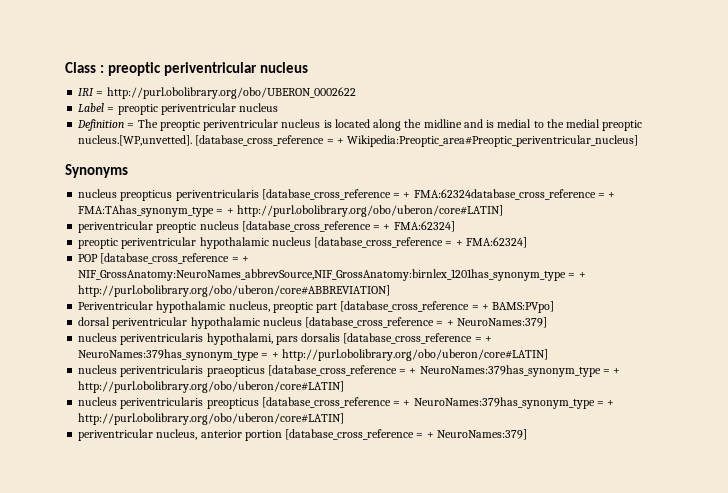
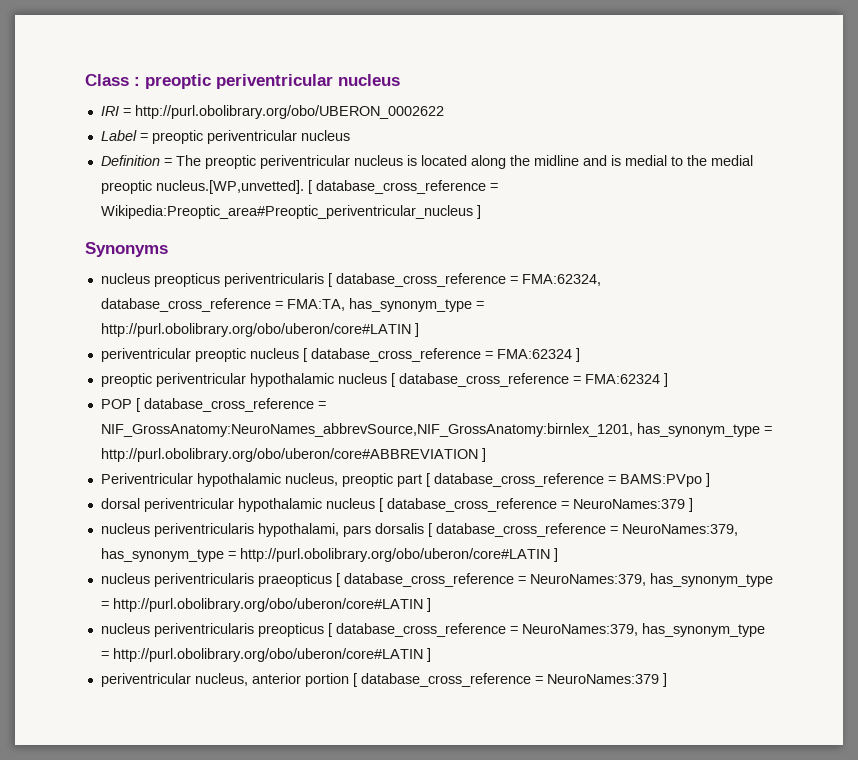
[195,135,639,147] [database_cross_reference = + Wikipedia:Preoptic_area#Preoptic_periventricular_nucleus] -> [307,180,498,194] [100,205,481,219] [ database_cross_reference = Wikipedia:Preoptic_area#Preoptic_periventricular_nucleus ]
[261,189,616,200] [78,205,503,217] [78,221,455,233] [78,237,527,249] [78,253,249,264] [78,269,586,281] [78,285,391,297] [database_cross_reference = + FMA:62324database_cross_reference = + FMA:TAhas_synonym_type = + http://purl.obolibrary.org/obo/uberon/core#LATIN] // periventricular preoptic nucleus [database_cross_reference = + FMA:62324] // preoptic periventricular hypothalamic nucleus [database_cross_reference = + FMA:62324] // POP [database_cross_reference = + NIF_GrossAnatomy:NeuroNames_abbrevSource,NIF_GrossAnatomy:birnlex_1201has_synonym_type = + http://purl.obolibrary.org/obo/uberon/core#ABBREVIATION] -> [327,273,601,287] [100,298,484,312] [100,323,419,337] [100,348,580,362] [100,373,668,387] [100,398,326,412] [100,423,772,437] [100,448,486,462] [ database_cross_reference = FMA:62324, database_cross_reference = FMA:TA, has_synonym_type = http://purl.obolibrary.org/obo/uberon/core#LATIN ] // periventricular preoptic nucleus [ database_cross_reference = FMA:62324 ] // preoptic periventricular hypothalamic nucleus [ database_cross_reference = FMA:62324 ] // POP [ database_cross_reference = NIF_GrossAnatomy:NeuroNames_abbrevSource,NIF_GrossAnatomy:birnlex_1201, has_synonym_type = http://purl.obolibrary.org/obo/uberon/core#ABBREVIATION ]
[340,301,555,313] [database_cross_reference = + BAMS:PVpo] -> [425,473,710,487] [ database_cross_reference = BAMS:PVpo ]
[305,317,547,328] [database_cross_reference = + NeuroNames:379] -> [378,498,693,512] [ database_cross_reference = NeuroNames:379 ]
[343,333,492,344] [78,349,548,361] [78,365,621,377] [78,381,345,393] [78,397,615,409] [78,413,345,425] [database_cross_reference = + NeuroNames:379has_synonym_type = + http://purl.obolibrary.org/obo/uberon/core#LATIN] // nucleus periventricularis praeopticus [database_cross_reference = + NeuroNames:379has_synonym_type = + http://purl.obolibrary.org/obo/uberon/core#LATIN] // nucleus periventricularis preopticus [database_cross_reference = + NeuroNames:379has_synonym_type = + http://purl.obolibrary.org/obo/uberon/core#LATIN] -> [427,523,738,537] [100,548,558,562] [100,573,773,587] [100,598,431,612] [100,623,765,637] [100,648,431,662] [ database_cross_reference = NeuroNames:379, has_synonym_type = http://purl.obolibrary.org/obo/uberon/core#LATIN ] // nucleus periventricularis praeopticus [ database_cross_reference = NeuroNames:379, has_synonym_type = http://purl.obolibrary.org/obo/uberon/core#LATIN ] // nucleus periventricularis preopticus [ database_cross_reference = NeuroNames:379, has_synonym_type = http://purl.obolibrary.org/obo/uberon/core#LATIN ]
[285,429,527,440] [database_cross_reference = + NeuroNames:379] -> [352,673,667,687] [ database_cross_reference = NeuroNames:379 ]

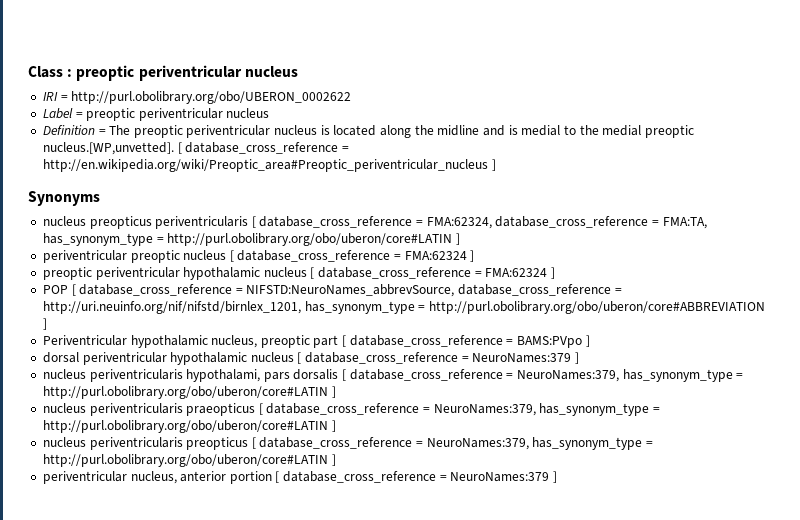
[100,205,473,219] Wikipedia:Preoptic_area#Preoptic_periventricular_nucleus -> [42,159,488,172] http://en.wikipedia.org/wiki/Preoptic_area#Preoptic_periventricular_nucleus
[100,423,633,437] NIF_GrossAnatomy:NeuroNames_abbrevSource,NIF_GrossAnatomy:birnlex_1201, -> [246,284,622,297] [42,301,301,314] NIFSTD:NeuroNames_abbrevSource, database_cross_reference = http://uri.neuinfo.org/nif/nifstd/birnlex_1201,

